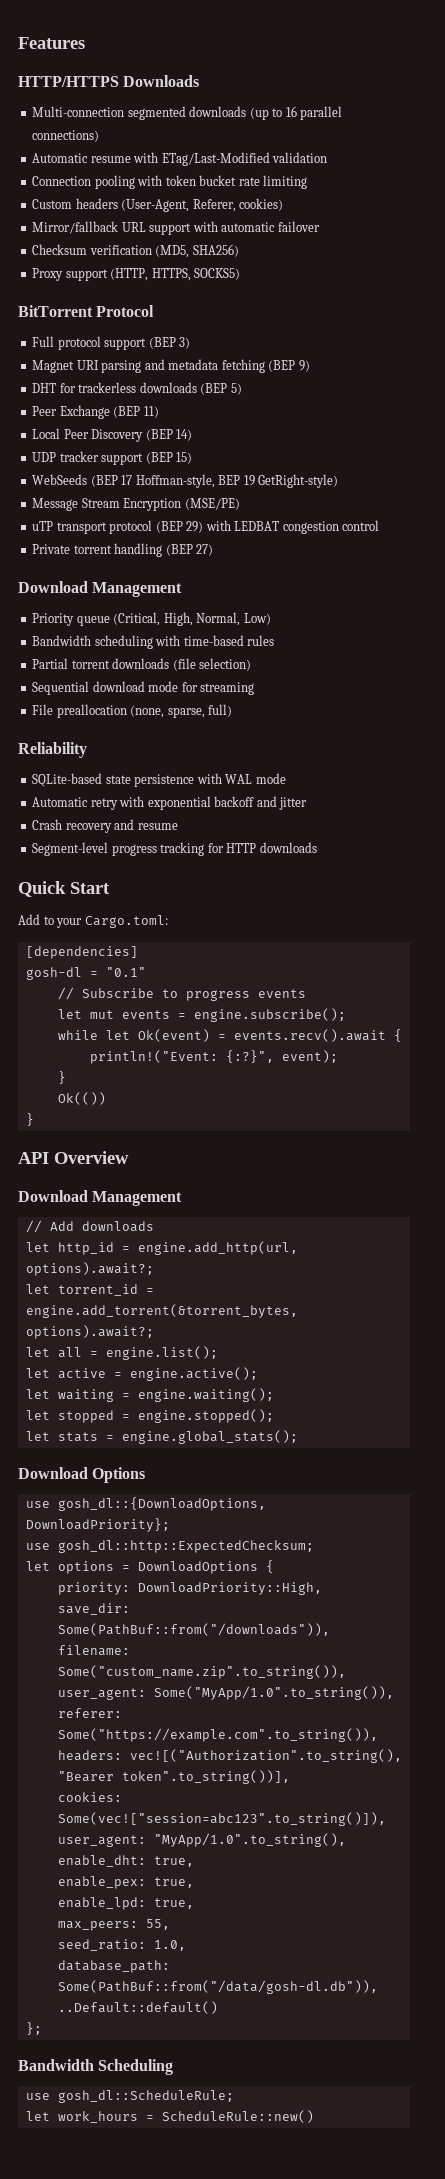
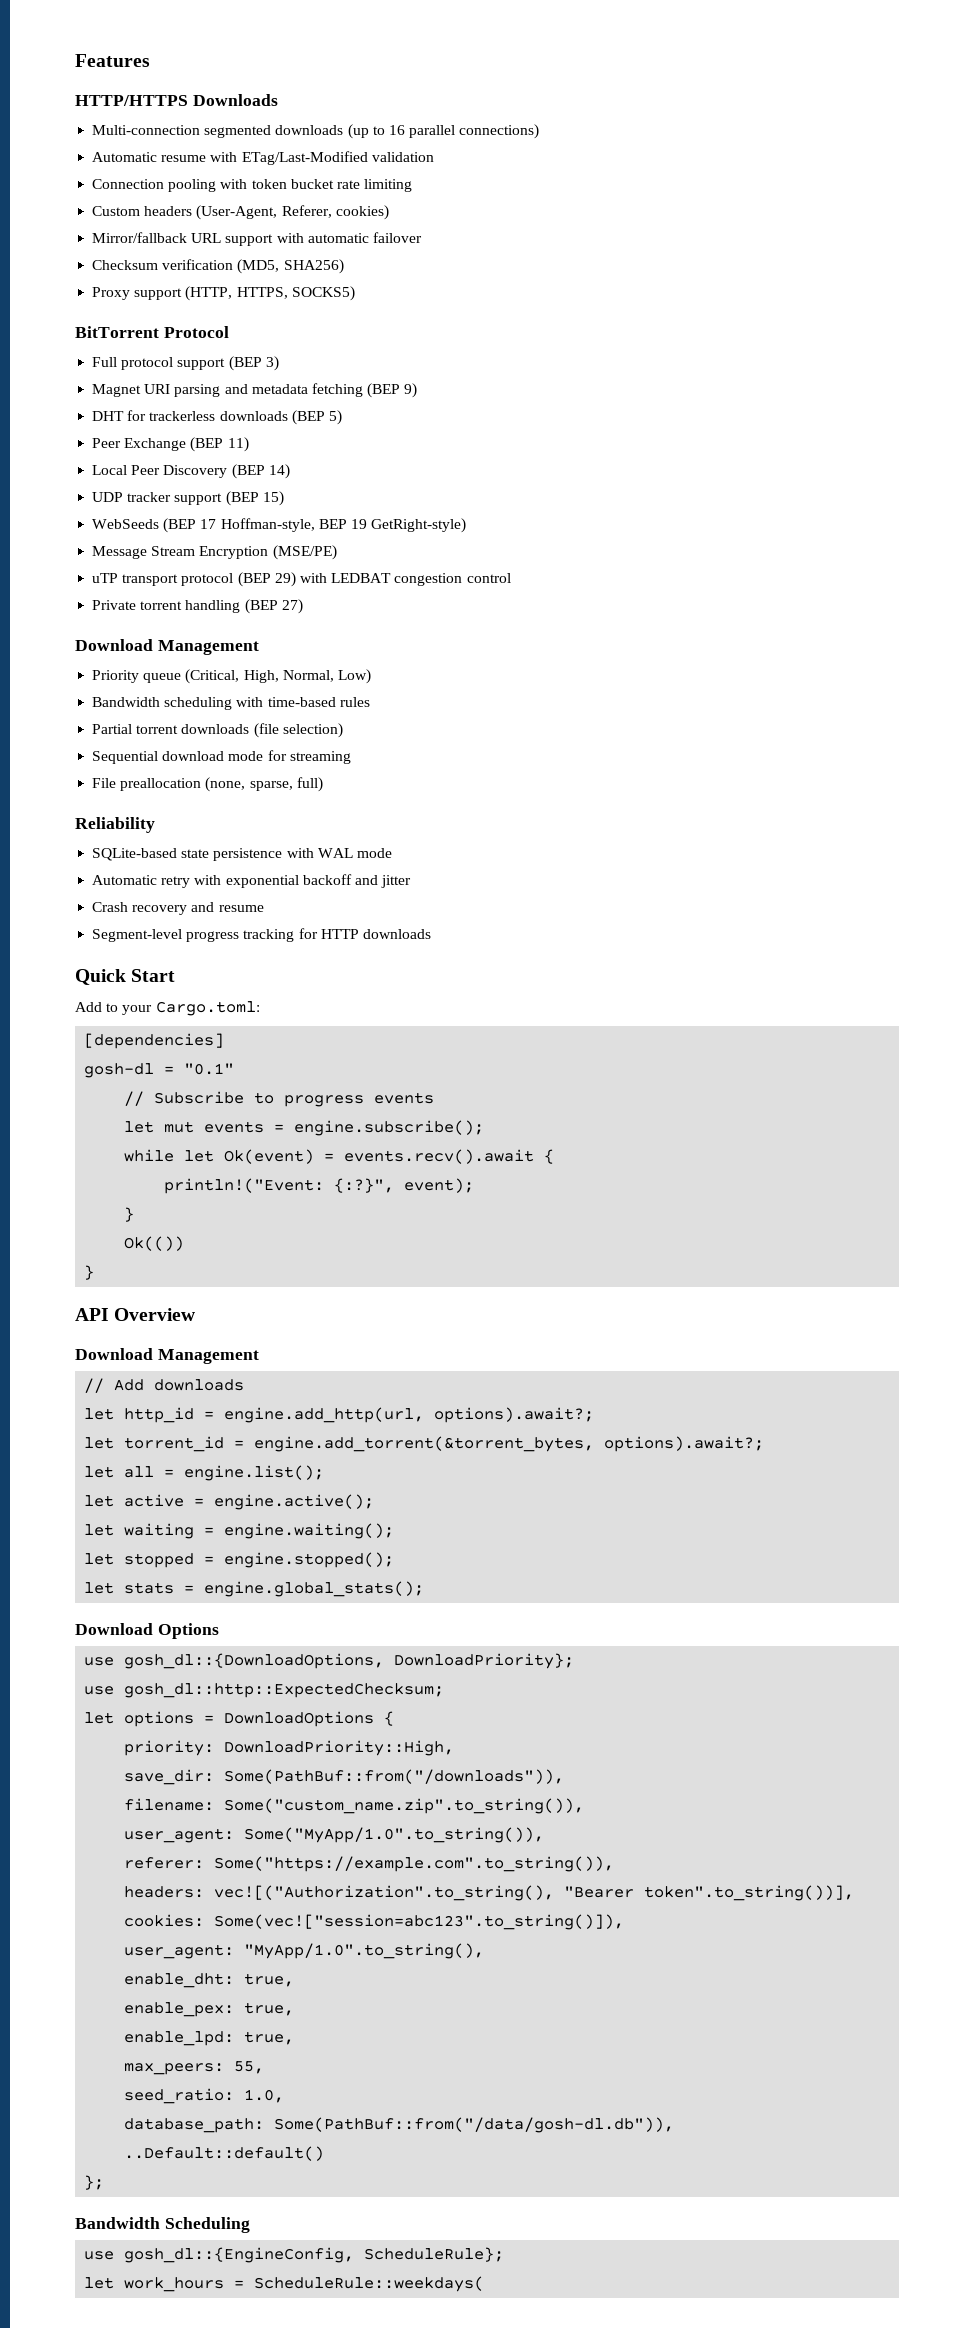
[57,2090,234,2103] gosh_dl::ScheduleRule; -> [124,2247,505,2263] gosh_dl::{EngineConfig, ScheduleRule};
[161,2110,314,2123] ScheduleRule::new() -> [254,2276,485,2292] ScheduleRule::weekdays(

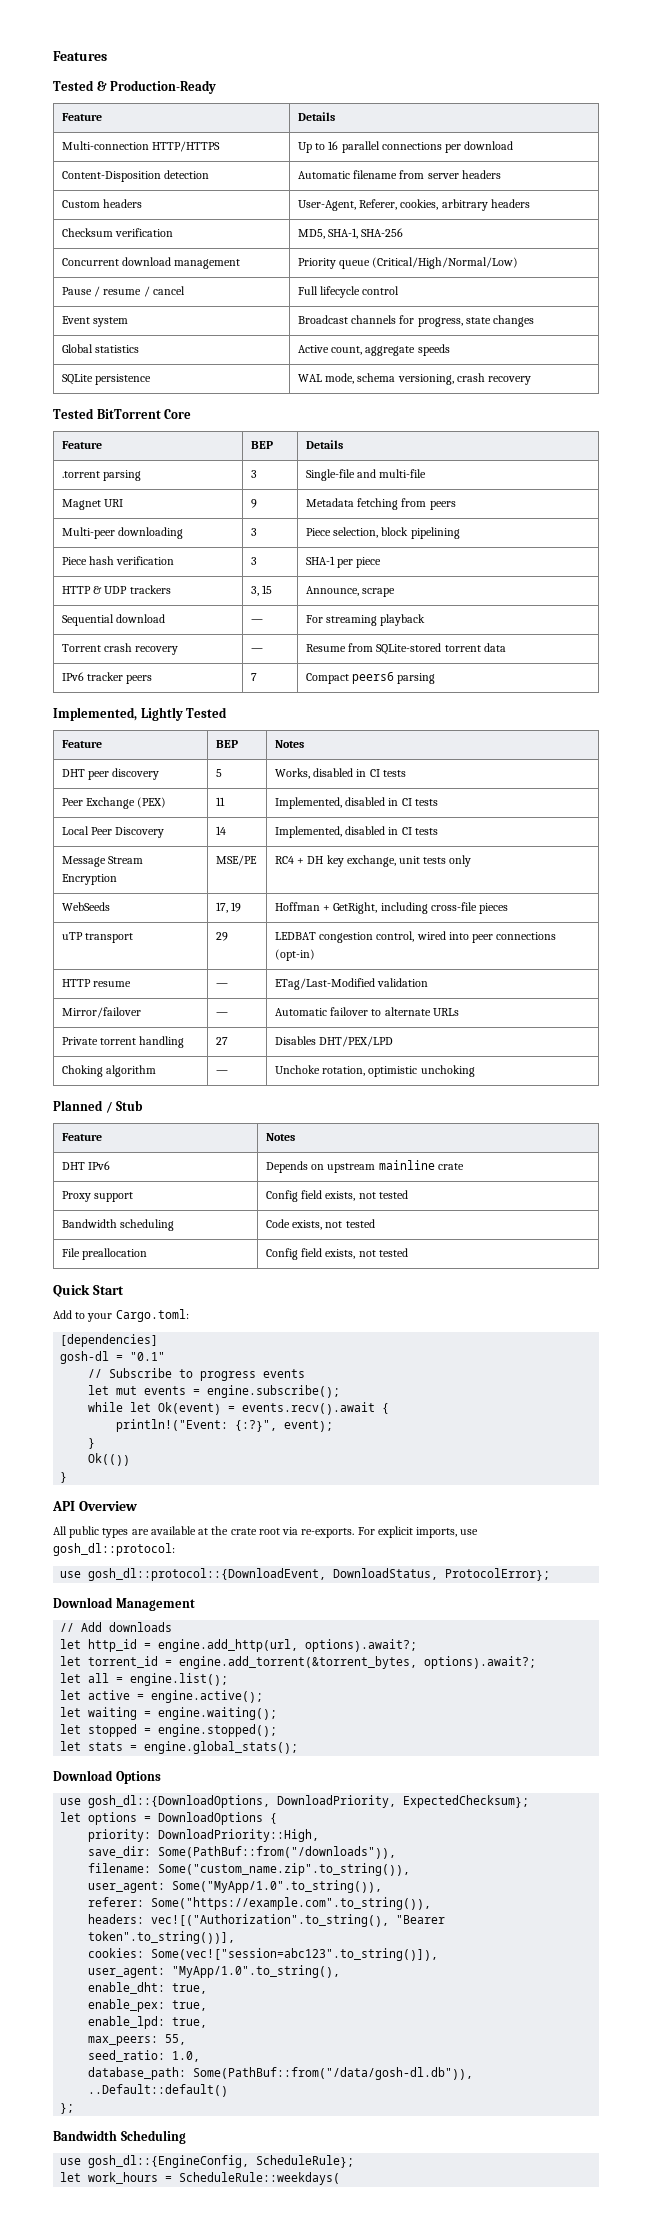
[75,94,278,106] [92,124,540,139] [92,151,434,165] [92,179,413,192] [92,205,389,220] [92,232,422,246] [92,259,344,274] [92,286,355,301] [75,326,229,338] [92,356,279,371] [92,383,418,398] [92,410,342,425] [92,437,249,452] [92,464,290,479] [92,491,284,506] [92,518,467,533] [92,545,337,560] [92,572,511,587] [92,599,303,614] [75,639,259,655] [92,669,371,684] [92,697,370,710] [92,723,343,738] [92,750,351,764] [92,777,323,792] [75,817,155,833] [92,848,392,861] [92,874,412,888] [92,902,264,915] [92,928,431,942] HTTP/HTTPS Downloads // Multi-connection segmented downloads (up to 16 parallel connections) // Automatic resume with ETag/Last-Modified validation // Connection pooling with token bucket rate limiting // Custom headers (User-Agent, Referer, cookies) // Mirror/fallback URL support with automatic failover // Checksum verification (MD5, SHA256) // Proxy support (HTTP, HTTPS, SOCKS5) // BitTorrent Protocol // Full protocol support (BEP 3) // Magnet URI parsing and metadata fetching (BEP 9) // DHT for trackerless downloads (BEP 5) // Peer Exchange (BEP 11) // Local Peer Discovery (BEP 14) // UDP tracker support (BEP 15) // WebSeeds (BEP 17 Hoffman-style, BEP 19 GetRight-style) // Message Stream Encryption (MSE/PE) // uTP transport protocol (BEP 29) with LEDBAT congestion control // Private torrent handling (BEP 27) // Download Management // Priority queue (Critical, High, Normal, Low) // Bandwidth scheduling with time-based rules // Partial torrent downloads (file selection) // Sequential download mode for streaming // File preallocation (none, sparse, full) // Reliability // SQLite-based state persistence with WAL mode // Automatic retry with exponential backoff and jitter // Crash recovery and resume // Segment-level progress tracking for HTTP downloads -> [53,80,217,94] [61,113,102,121] [297,112,335,121] [61,141,221,152] [297,141,514,153] [61,170,210,182] [297,170,501,179] [61,199,143,208] [297,199,530,211] [61,228,174,237] [297,228,404,239] [61,257,241,269] [297,257,519,269] [61,286,185,297] [297,286,400,298] [61,316,129,327] [297,315,535,327] [61,344,140,353] [297,344,450,356] [61,374,152,385] [297,373,532,385] [53,408,192,419] [61,441,102,449] [250,441,273,449] [305,440,343,449] [61,470,142,481] [250,470,257,478] [305,469,427,481] [61,499,124,510] [250,499,257,508] [305,498,456,510] [61,527,184,539] [250,528,257,536] [305,527,460,539] [61,556,175,565] [250,557,257,565] [305,556,382,568] [61,585,171,594] [250,585,273,596] [305,586,396,597] [61,614,166,626] [250,619,263,623] [305,614,426,626] [61,643,179,655] [250,648,263,652] [305,643,506,655] [61,672,153,684] [250,673,257,681] [305,672,436,684] [53,707,228,721] [61,740,102,748] [215,740,238,748] [274,740,304,748] [61,768,160,780] [215,769,222,777] [274,768,406,779] [61,797,167,809] [215,797,225,806] [274,797,438,809] [61,826,165,838] [215,826,226,835] [274,826,438,838] [61,856,144,867] [61,874,117,885] [215,855,257,866] [274,855,472,867] [61,902,110,911] [215,902,242,913] [274,902,509,914] [61,932,134,943] [215,932,228,941] [274,931,557,943] [274,949,315,961] [61,979,132,987] [215,983,228,987] [274,978,429,990] [61,1007,141,1018] [215,1012,228,1016] [274,1007,459,1016] [61,1036,185,1048] [215,1037,228,1045] [274,1036,394,1047] [61,1065,157,1077] [215,1070,228,1074] [274,1065,475,1077] [53,1100,144,1113] [61,1133,102,1141] [265,1133,295,1141] [61,1161,111,1170] [265,1160,464,1173] [61,1191,134,1202] [265,1190,408,1202] [61,1219,175,1231] [265,1219,375,1230] [61,1248,148,1260] [265,1248,408,1260] Tested & Production-Ready // Feature | Details // Multi-connection HTTP/HTTPS | Up to 16 parallel connections per download // Content-Disposition detection | Automatic filename from server headers // Custom headers | User-Agent, Referer, cookies, arbitrary headers // Checksum verification | MD5, SHA-1, SHA-256 // Concurrent download management | Priority queue (Critical/High/Normal/Low) // Pause / resume / cancel | Full lifecycle control // Event system | Broadcast channels for progress, state changes // Global statistics | Active count, aggregate speeds // SQLite persistence | WAL mode, schema versioning, crash recovery // Tested BitTorrent Core // Feature | BEP | Details // .torrent parsing | 3 | Single-file and multi-file // Magnet URI | 9 | Metadata fetching from peers // Multi-peer downloading | 3 | Piece selection, block pipelining // Piece hash verification | 3 | SHA-1 per piece // HTTP & UDP trackers | 3, 15 | Announce, scrape // Sequential download | — | For streaming playback // Torrent crash recovery | — | Resume from SQLite-stored torrent data // IPv6 tracker peers | 7 | Compact peers6 parsing // Implemented, Lightly Tested // Feature | BEP | Notes // DHT peer discovery | 5 | Works, disabled in CI tests // Peer Exchange (PEX) | 11 | Implemented, disabled in CI tests // Local Peer Discovery | 14 | Implemented, disabled in CI tests // Message Stream Encryption | MSE/PE | RC4 + DH key exchange, unit tests only // WebSeeds | 17, 19 | Hoffman + GetRight, including cross-file pieces // uTP transport | 29 | LEDBAT congestion control, wired into peer connections (opt-in) // HTTP resume | — | ETag/Last-Modified validation // Mirror/failover | — | Automatic failover to alternate URLs // Private torrent handling | 27 | Disables DHT/PEX/LPD // Choking algorithm | — | Unchoke rotation, optimistic unchoking // Planned / Stub // Feature | Notes // DHT IPv6 | Depends on upstream mainline crate // Proxy support | Config field exists, not tested // Bandwidth scheduling | Code exists, not tested // File preallocation | Config field exists, not tested
(196, 1314) none -> [53,1526,479,1538] [53,1543,175,1556] [60,1568,551,1581] // All public types are available at the crate root via re-exports. For explicit imports, use gosh_dl::protocol: // use gosh_dl::protocol::{DownloadEvent, DownloadStatus, ProtocolError};
[394,1653,575,1669] [84,1683,445,1698] DownloadPriority}; // use gosh_dl::http::ExpectedChecksum; -> [277,1795,530,1808] DownloadPriority, ExpectedChecksum};

